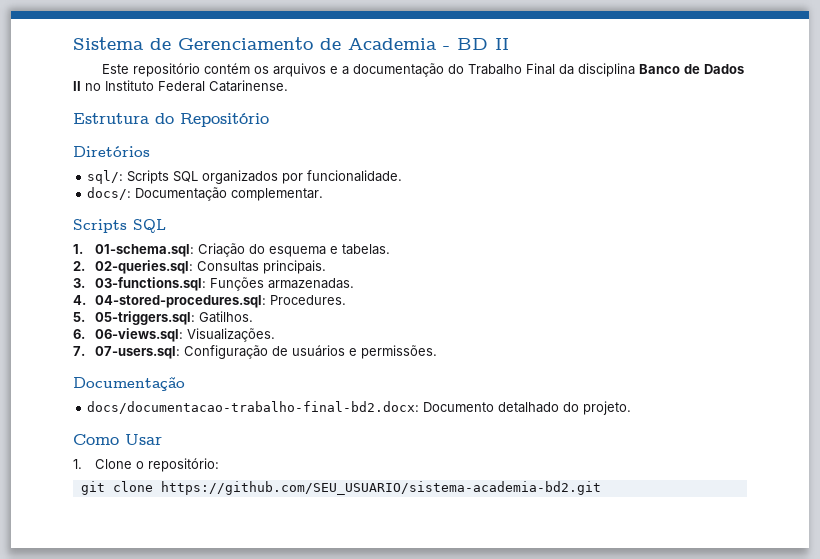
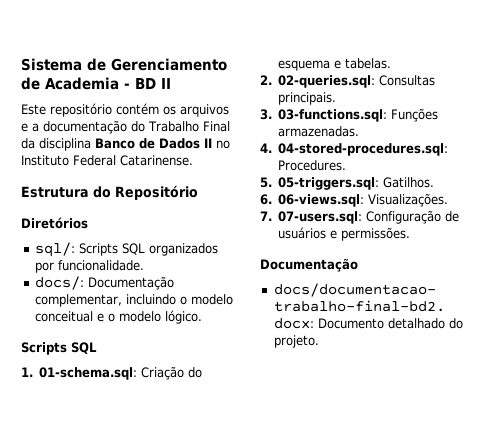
[231,188,324,201] complementar. -> [34,294,233,307] [34,310,202,324] complementar, incluindo o modelo conceitual e o modelo lógico.
[73,434,162,445] [73,458,220,472] [80,481,601,495] // Como Usar // 1. Clone o repositório: // git clone https://github.com/SEU_USUARIO/sistema-academia-bd2.git -> (319, 341) none

